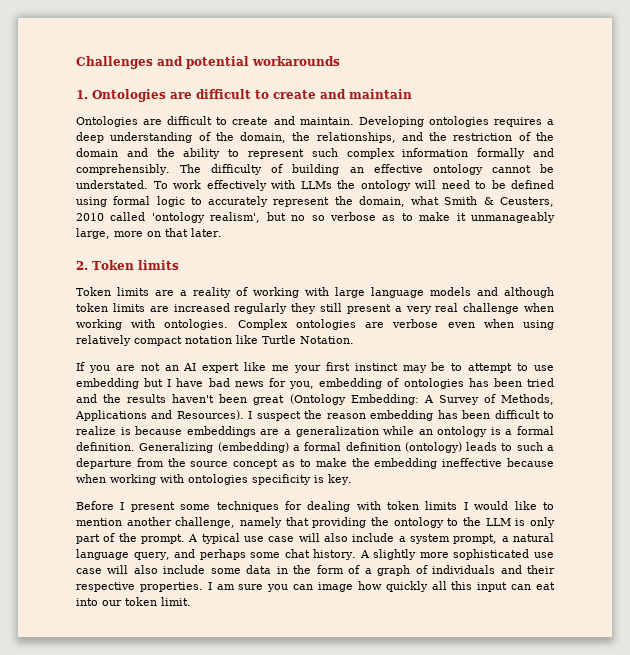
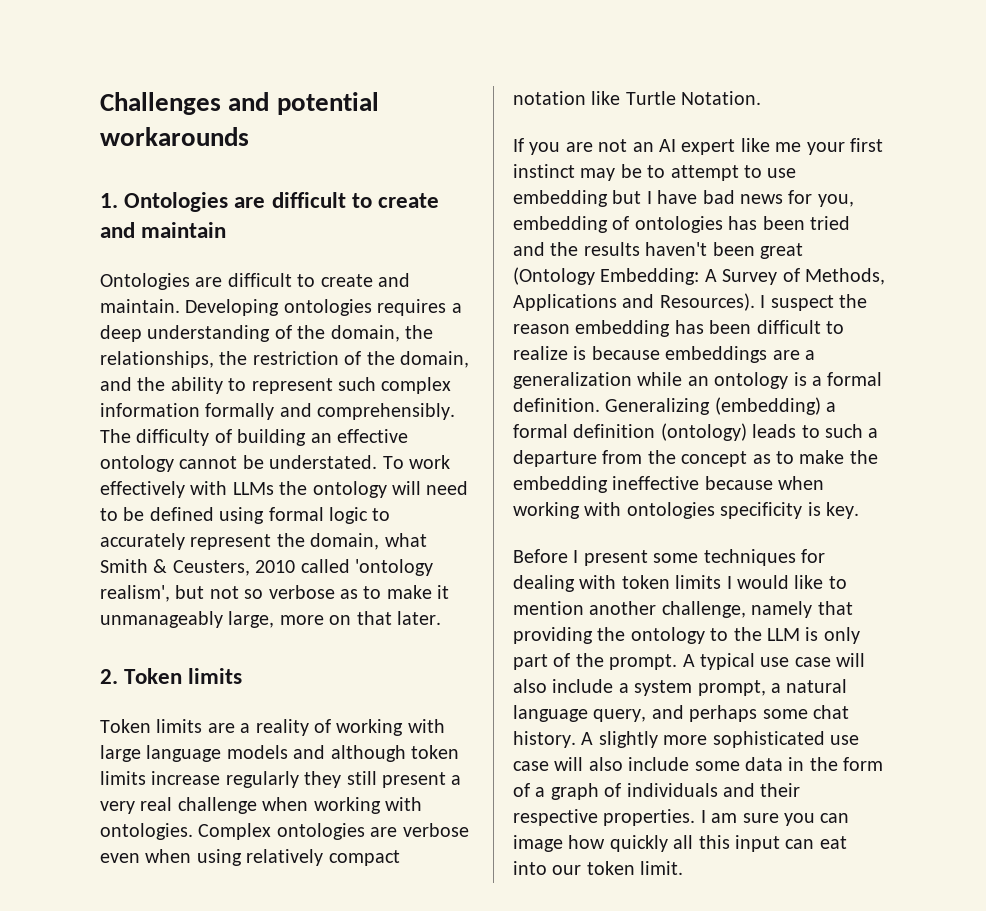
[401,132,423,141] and -> (214, 359) none
[76,148,118,157] domain -> [400,351,469,368] domain,
[291,215,306,221] no -> [209,586,239,599] not
[149,303,230,312] are increased -> [151,771,221,785] increase
[190,461,229,467] source -> (676, 457) none

